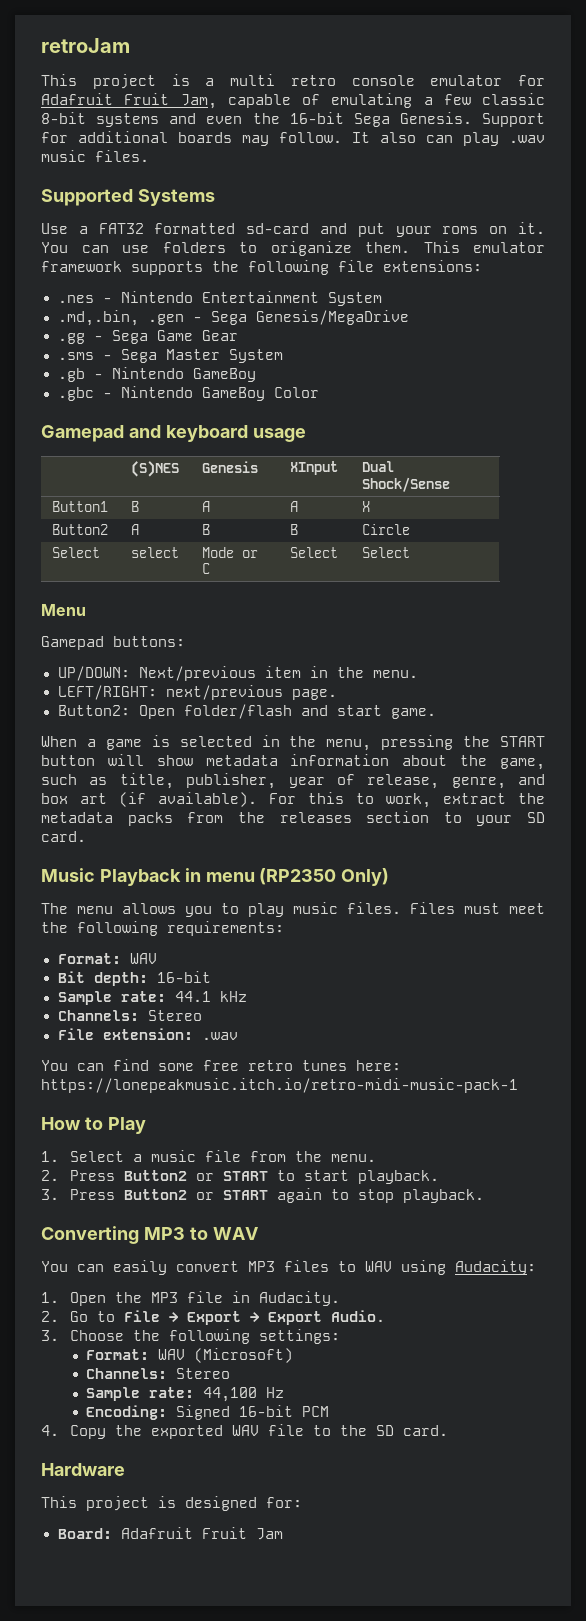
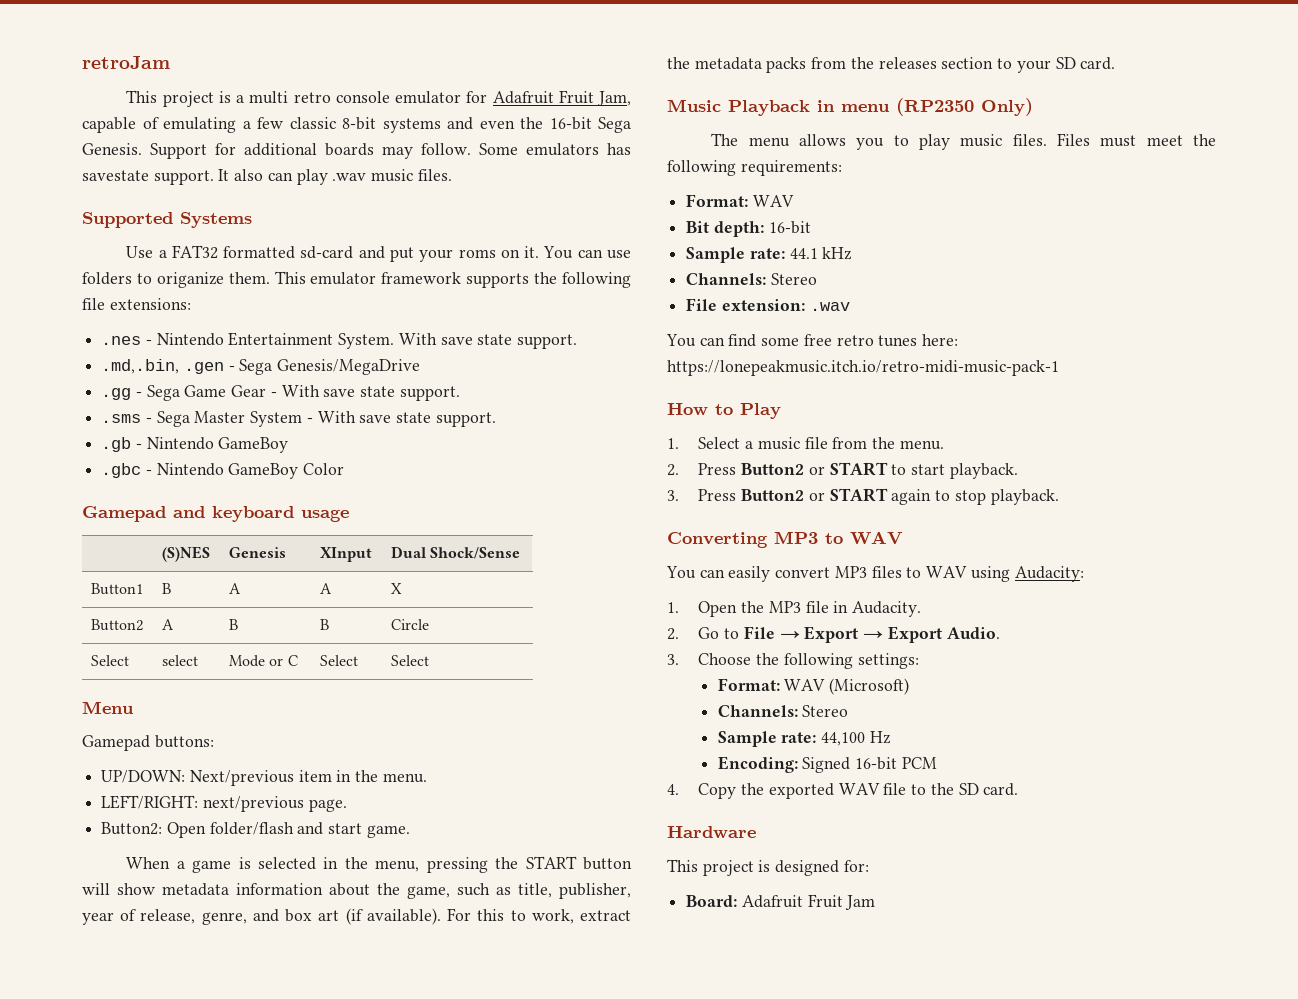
(342, 137) none -> [479,143,631,156] [82,170,214,185] Some emulators has savestate support.
[327,292,382,306] System -> [338,333,578,349] System. With save state support.
(238, 335) none -> [270,385,460,401] - With save state support.
(283, 356) none -> [306,411,496,427] - With save state support.

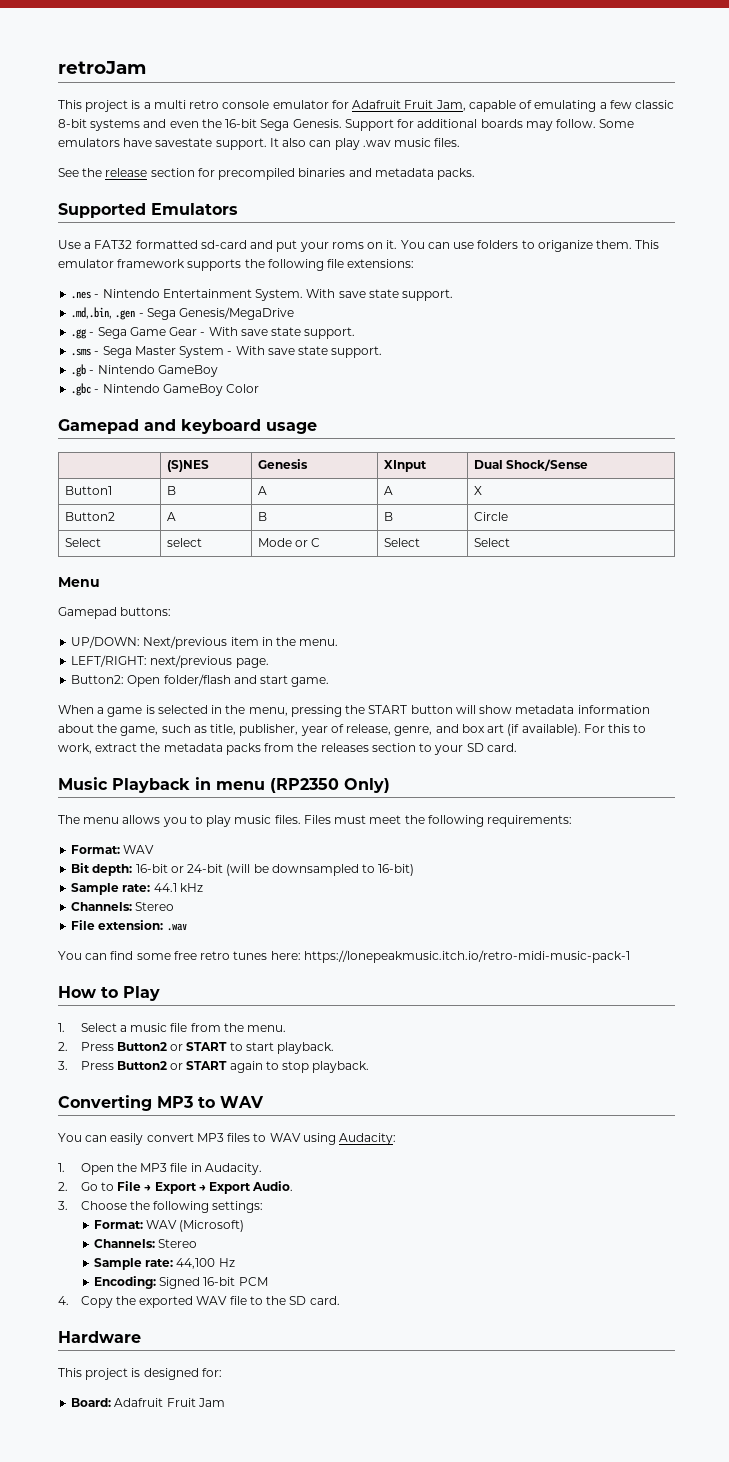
[607,143,631,155] has -> [123,138,153,147] have
(452, 175) none -> [58,168,476,180] // See the release section for precompiled binaries and metadata packs.
[180,212,252,228] Systems -> [151,203,238,215] Emulators
(811, 227) none -> [170,864,415,876] or 24-bit (will be downsampled to 16-bit)

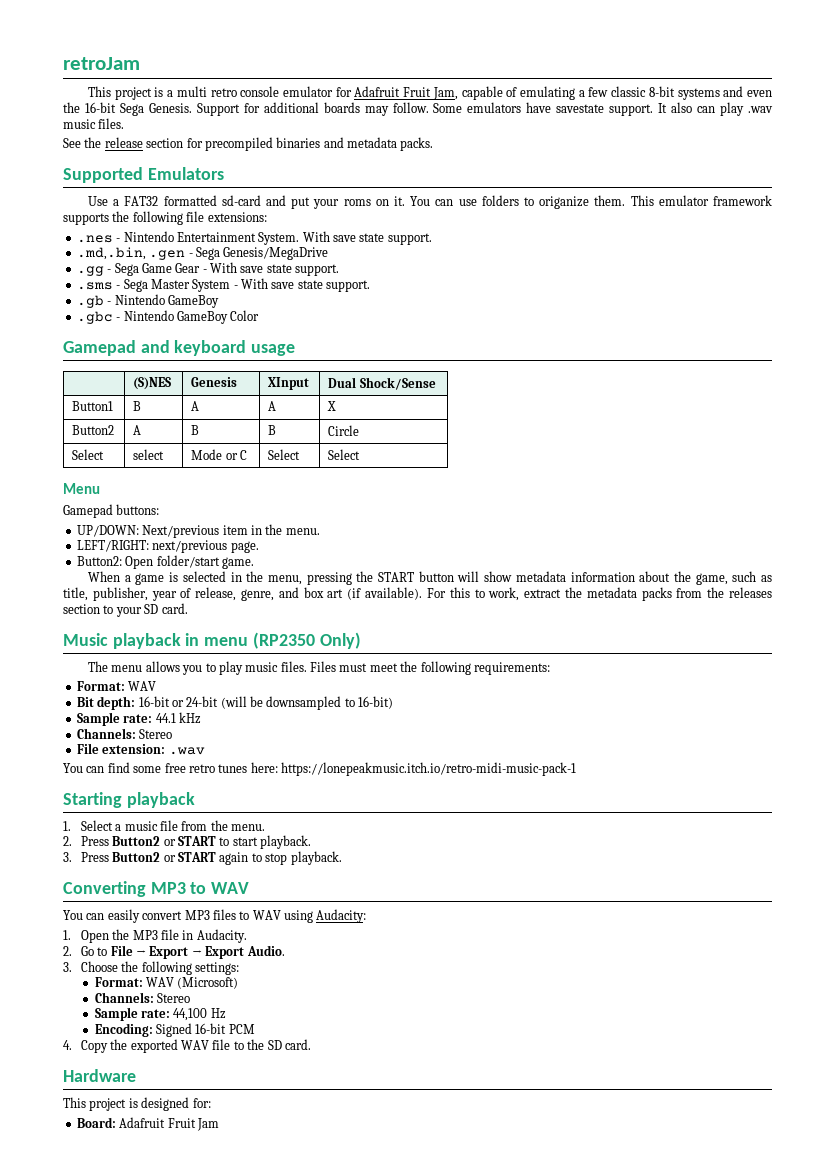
[163,674,289,686] folder/flash and start -> [156,555,220,568] folder/start
[112,778,190,793] Playback -> [112,633,181,649] playback
[58,986,160,1001] How to Play -> [63,792,195,808] Starting playback

